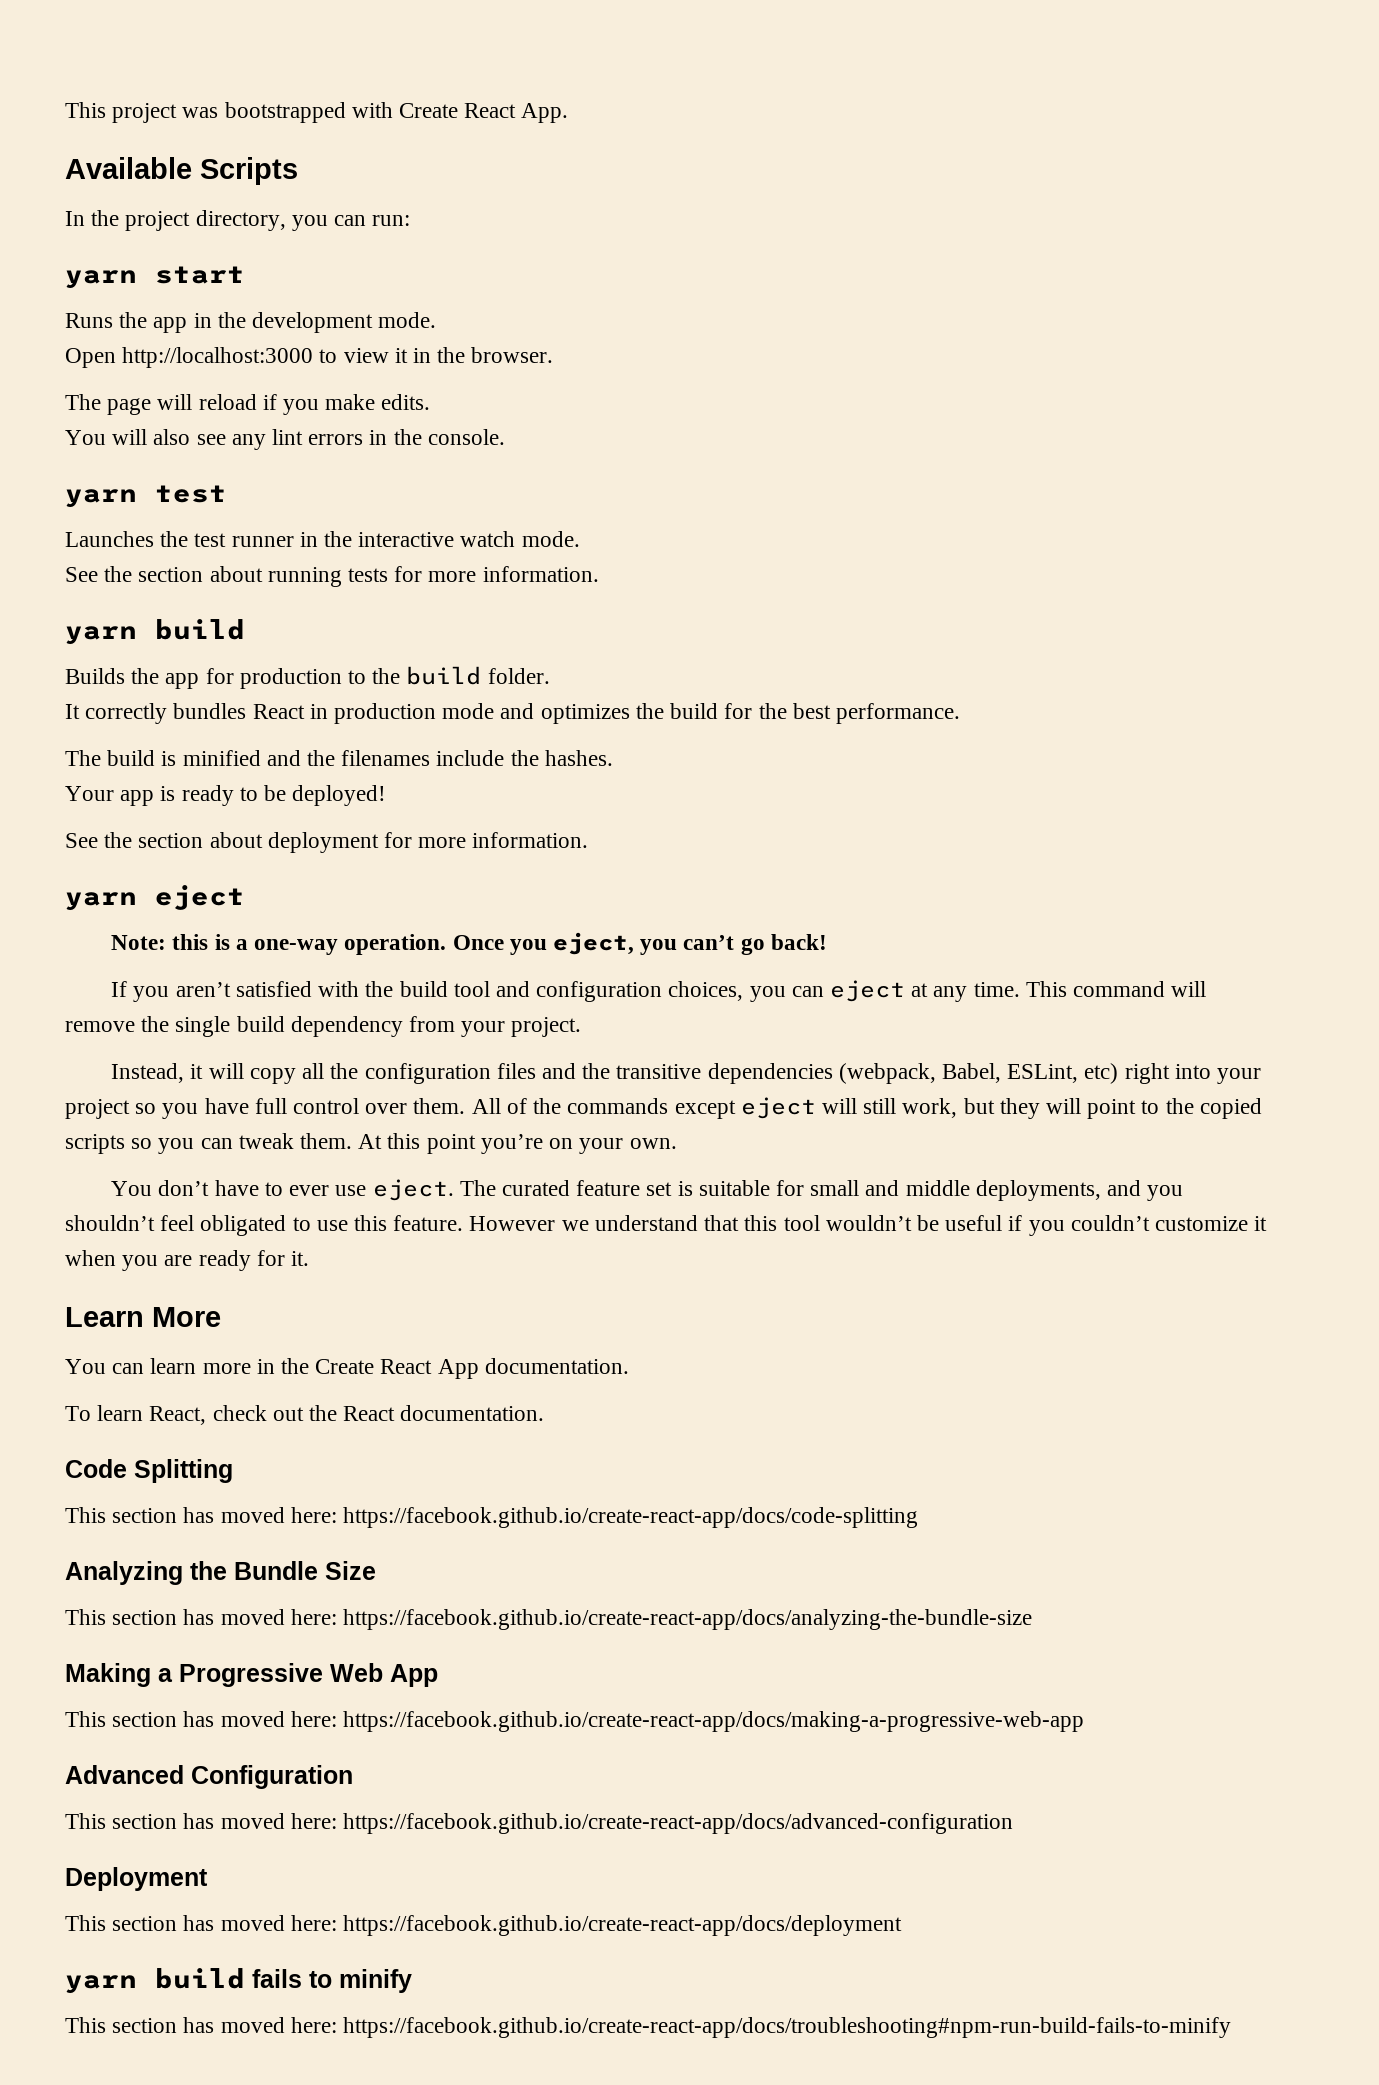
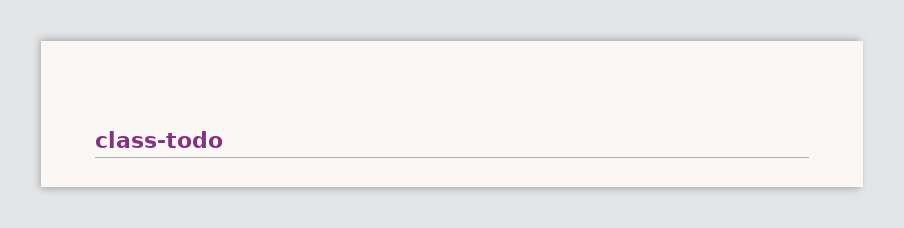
[65,102,569,123] [65,157,298,185] [65,210,411,231] [65,266,245,289] [65,312,437,333] [65,347,554,368] [65,394,431,415] [65,429,505,450] [65,485,227,508] [65,531,580,547] [65,566,599,587] [65,619,245,645] [65,666,550,689] [65,703,960,724] [65,750,613,766] [65,785,387,806] [65,832,589,853] [65,885,245,911] [111,932,827,955] [111,980,1207,1002] [65,1016,582,1037] [111,1063,1262,1084] [65,1097,1262,1119] [65,1133,677,1154] [111,1179,1184,1201] [65,1215,1268,1236] [65,1250,310,1271] [65,1307,221,1327] [65,1358,629,1379] [65,1405,545,1425] [65,1459,233,1483] [65,1507,919,1528] [65,1561,376,1585] [65,1609,1033,1630] [65,1663,438,1687] [65,1711,1085,1732] [65,1765,353,1789] [65,1813,1014,1834] [65,1867,208,1891] [65,1915,903,1936] [65,1968,412,1994] [65,2017,1232,2038] This project was bootstrapped with Create React App. // Available Scripts // In the project directory, you can run: // yarn start // Runs the app in the development mode. // Open http://localhost:3000 to view it in the browser. // The page will reload if you make edits. // You will also see any lint errors in the console. // yarn test // Launches the test runner in the interactive watch mode. // See the section about running tests for more information. // yarn build // Builds the app for production to the build folder. // It correctly bundles React in production mode and optimizes the build for the best performance. // The build is minified and the filenames include the hashes. // Your app is ready to be deployed! // See the section about deployment for more information. // yarn eject // Note: this is a one-way operation. Once you eject, you can’t go back! // If you aren’t satisfied with the build tool and configuration choices, you can eject at any time. This command will remove the single build dependency from your project. // Instead, it will copy all the configuration files and the transitive dependencies (webpack, Babel, ESLint, etc) right into your project so you have full control over them. All of the commands except eject will still work, but they will point to the copied scripts so you can tweak them. At this point you’re on your own. // You don’t have to ever use eject. The curated feature set is suitable for small and middle deployments, and you shouldn’t feel obligated to use this feature. However we understand that this tool wouldn’t be useful if you couldn’t customize it when you are ready for it. // Learn More // You can learn more in the Create React App documentation. // To learn React, check out the React documentation. // Code Splitting // This section has moved here: https://facebook.github.io/create-react-app/docs/code-splitting // Analyzing the Bundle Size // This section has moved here: https://facebook.github.io/create-react-app/docs/analyzing-the-bundle-size // Making a Progressive Web App // This section has moved here: https://facebook.github.io/create-react-app/docs/making-a-progressive-web-app // Advanced Configuration // This section has moved here: https://facebook.github.io/create-react-app/docs/advanced-configuration // Deployment // This section has moved here: https://facebook.github.io/create-react-app/docs/deployment // yarn build fails to minify // This section has moved here: https://facebook.github.io/create-react-app/docs/troubleshooting#npm-run-build-fails-to-minify -> [95,131,223,148] class-todo

